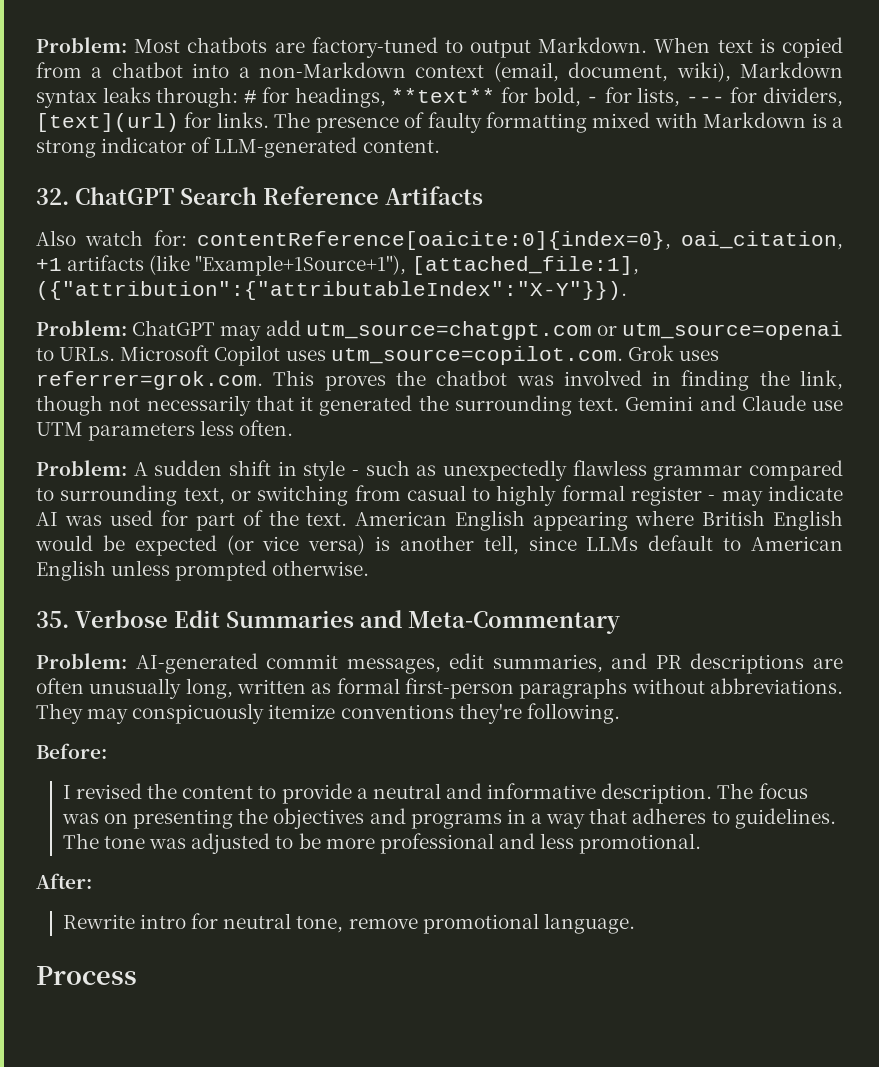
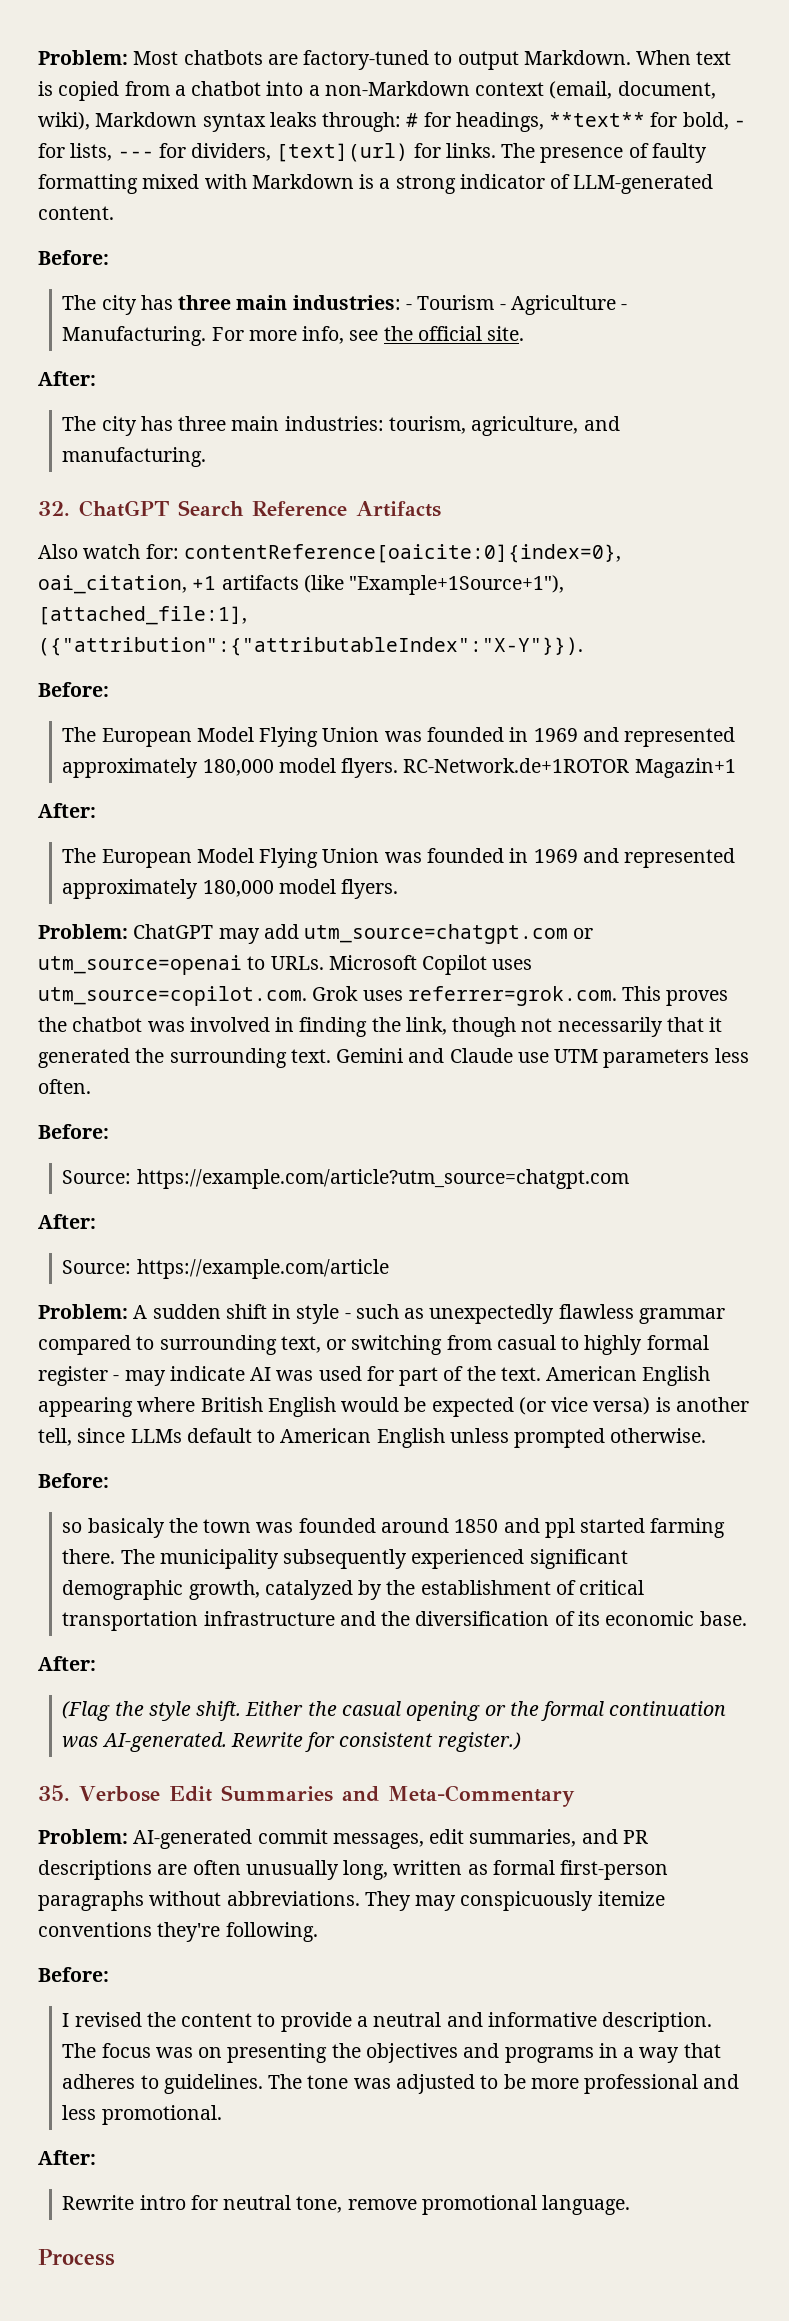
(440, 146) none -> [38,250,109,265] [62,295,628,315] [62,326,525,346] [38,371,96,386] [62,416,620,436] [62,447,207,467] // Before: // The city has three main industries: - Tourism - Agriculture - Manufacturing. For more info, see the official site. // After: // The city has three main industries: tourism, agriculture, and manufacturing.
(627, 290) none -> [38,682,109,697] [62,727,736,747] [62,758,736,778] [38,803,96,818] [62,848,736,868] [62,879,399,899] // Before: // The European Model Flying Union was founded in 1969 and represented approximately 180,000 model flyers. RC-Network.de+1ROTOR Magazin+1 // After: // The European Model Flying Union was founded in 1969 and represented approximately 180,000 model flyers.
(294, 428) none -> [38,1124,109,1139] [62,1169,629,1189] [38,1214,96,1229] [62,1259,389,1279] // Before: // Source: https://example.com/article?utm_source=chatgpt.com // After: // Source: https://example.com/article
(370, 568) none -> [38,1473,109,1488] [62,1518,726,1538] [62,1549,628,1569] [62,1580,645,1600] [62,1611,747,1631] [38,1656,96,1671] [62,1701,727,1721] [62,1732,521,1752] // Before: // so basicaly the town was founded around 1850 and ppl started farming there. The municipality subsequently experienced significant demographic growth, catalyzed by the establishment of critical transportation infrastructure and the diversification of its economic base. // After: // (Flag the style shift. Either the casual opening or the formal continuation was AI-generated. Rewrite for consistent register.)

